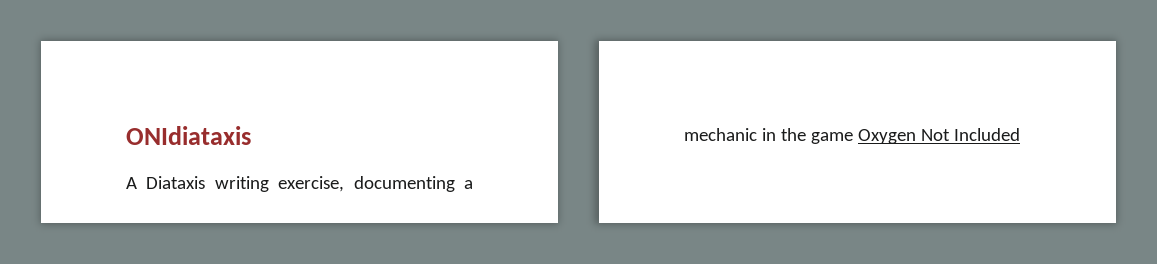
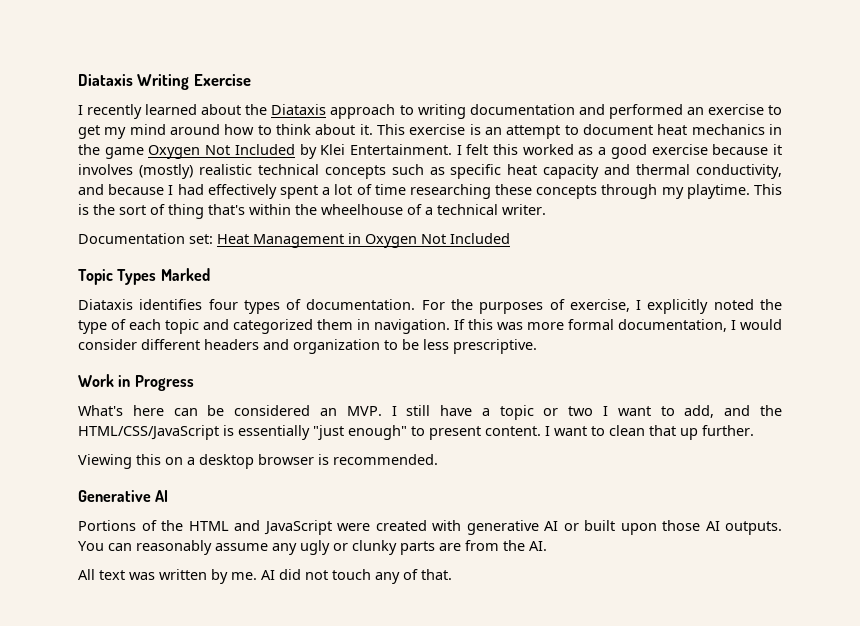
[126,126,251,145] [126,176,473,192] [684,128,757,141] ONIdiataxis // A Diataxis writing exercise, documenting a mechanic -> [78,74,251,90] [78,104,782,119] [78,124,765,139] Diataxis Writing Exercise // I recently learned about the Diataxis approach to writing documentation and performed an exercise to get my mind around how to think about it. This exercise is an attempt to document heat mechanics
(1020, 134) none -> [299,144,783,159] [78,164,782,179] [78,184,782,199] [78,204,546,219] [78,233,510,248] [78,268,210,285] [78,299,783,314] [78,319,782,334] [78,339,537,354] [78,374,194,391] [78,405,782,420] [78,425,754,440] [78,454,438,469] [78,490,169,502] [78,520,782,535] [78,540,547,555] [78,569,452,584] by Klei Entertainment. I felt this worked as a good exercise because it involves (mostly) realistic technical concepts such as specific heat capacity and thermal conductivity, and because I had effectively spent a lot of time researching these concepts through my playtime. This is the sort of thing that's within the wheelhouse of a technical writer. // Documentation set: Heat Management in Oxygen Not Included // Topic Types Marked // Diataxis identifies four types of documentation. For the purposes of exercise, I explicitly noted the type of each topic and categorized them in navigation. If this was more formal documentation, I would consider different headers and organization to be less prescriptive. // Work in Progress // What's here can be considered an MVP. I still have a topic or two I want to add, and the HTML/CSS/JavaScript is essentially "just enough" to present content. I want to clean that up further. // Viewing this on a desktop browser is recommended. // Generative AI // Portions of the HTML and JavaScript were created with generative AI or built upon those AI outputs. You can reasonably assume any ugly or clunky parts are from the AI. // All text was written by me. AI did not touch any of that.

